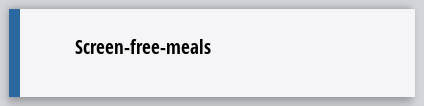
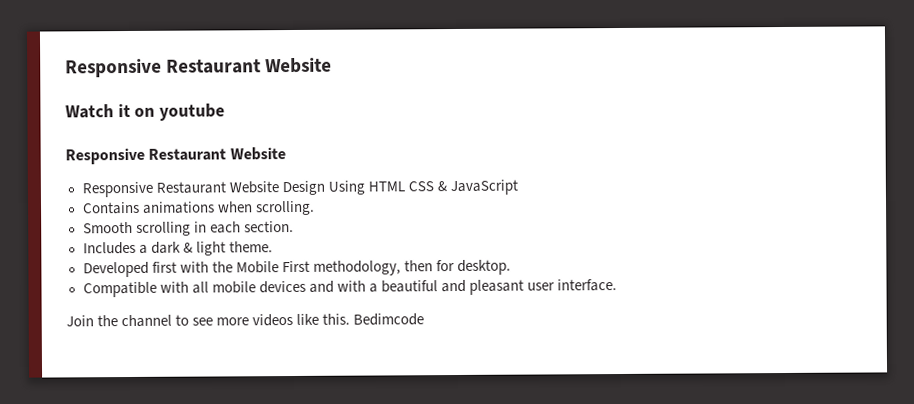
[75,39,211,54] Screen-free-meals -> [65,57,333,78] [65,103,226,121] [65,147,286,165] [81,179,518,198] [81,200,315,216] [82,221,294,236] [82,241,273,256] [82,259,511,278] [82,279,618,298] [66,313,425,328] Responsive Restaurant Website // Watch it on youtube // Responsive Restaurant Website // Responsive Restaurant Website Design Using HTML CSS & JavaScript // Contains animations when scrolling. // Smooth scrolling in each section. // Includes a dark & light theme. // Developed first with the Mobile First methodology, then for desktop. // Compatible with all mobile devices and with a beautiful and pleasant user interface. // Join the channel to see more videos like this. Bedimcode

